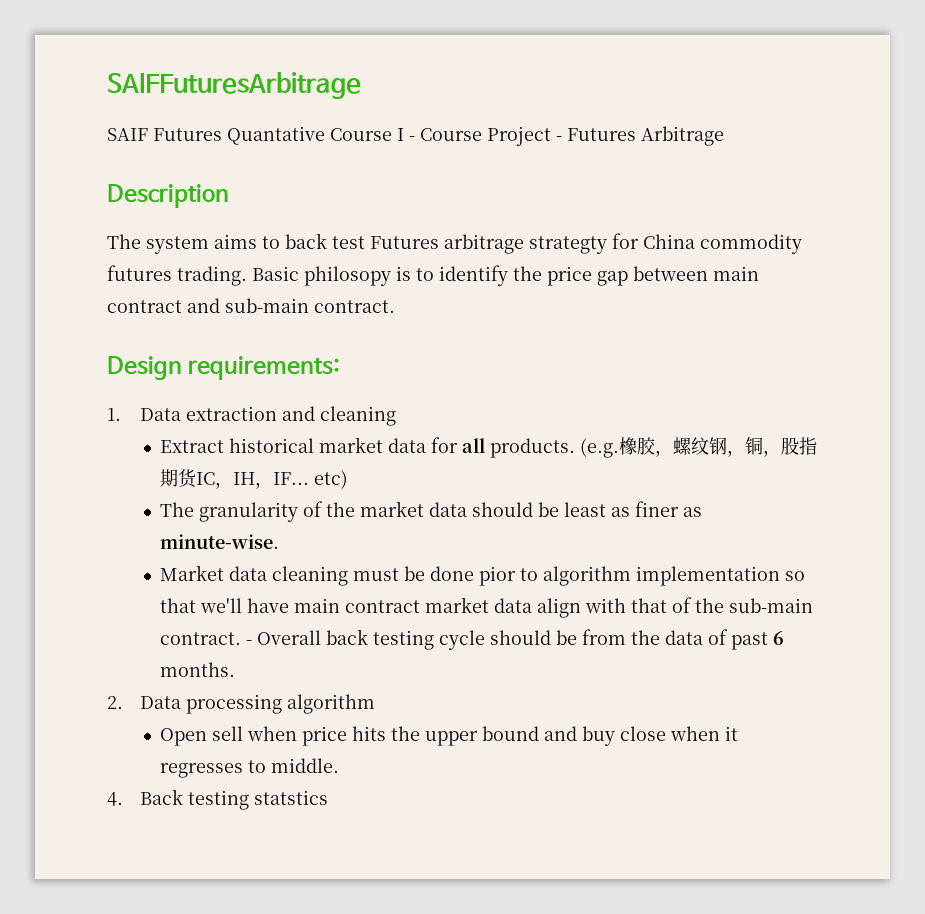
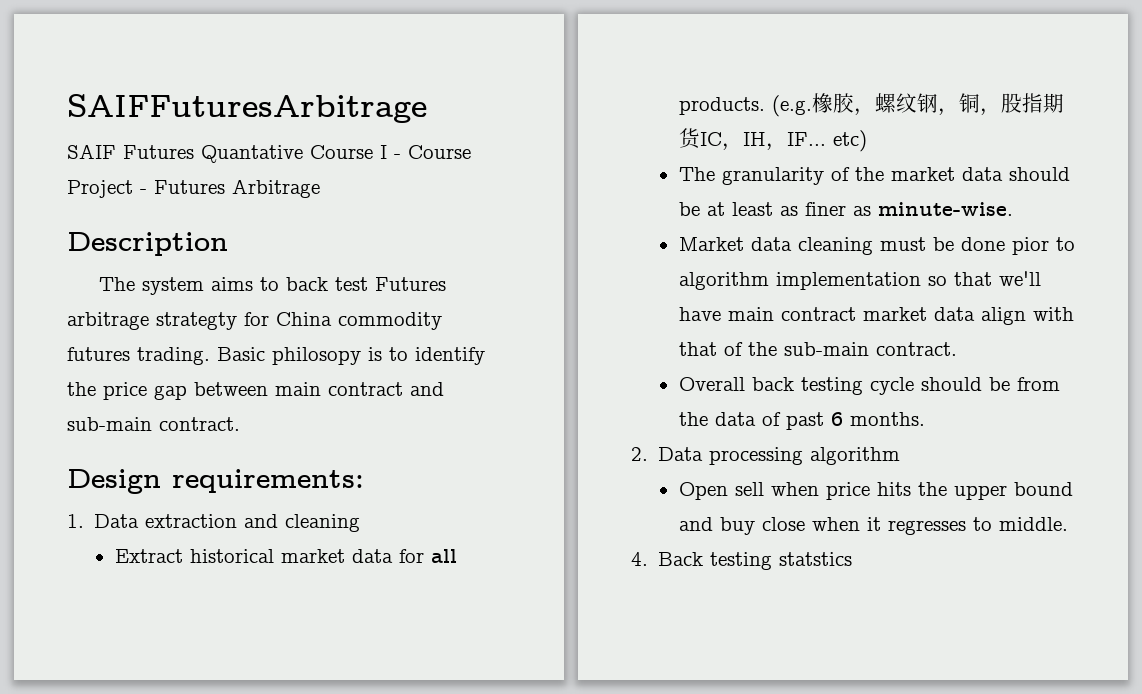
(559, 509) none -> [706,202,725,216] at
[245,640,252,645] - -> (957, 349) //

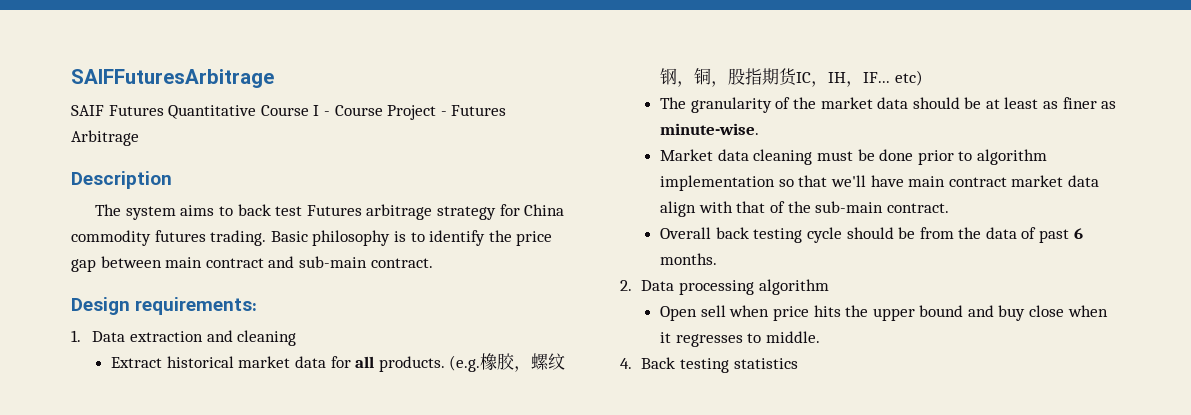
[201,145,303,163] Quantative -> [168,105,257,119] Quantitative
[156,312,237,330] strategty -> [436,206,496,220] strategy
[272,347,361,365] philosopy -> [312,230,391,246] philosophy
[1011,237,1049,255] pior -> [917,150,954,165] prior
[779,552,853,566] statstics -> [733,358,798,369] statistics

